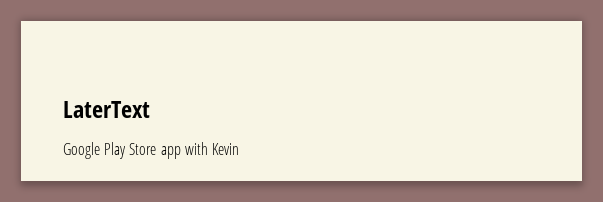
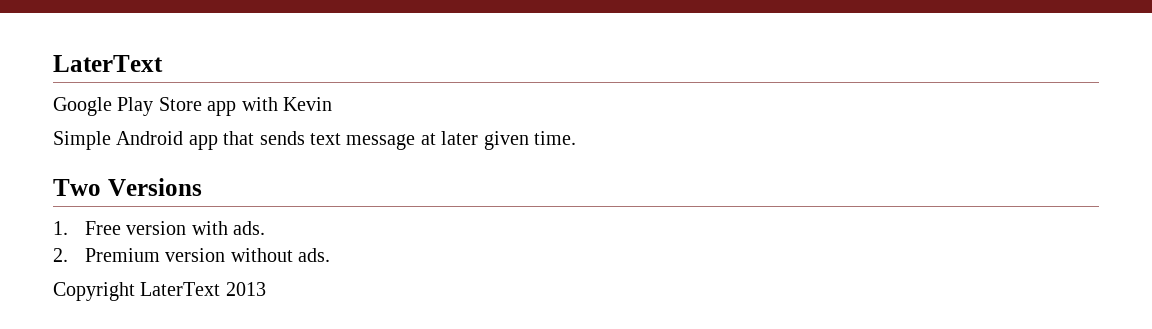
(239, 149) none -> [53,131,576,150] [53,178,202,196] [53,221,266,235] [53,248,331,262] [53,282,266,301] // Simple Android app that sends text message at later given time. // Two Versions // 1. Free version with ads. // 2. Premium version without ads. // Copyright LaterText 2013

